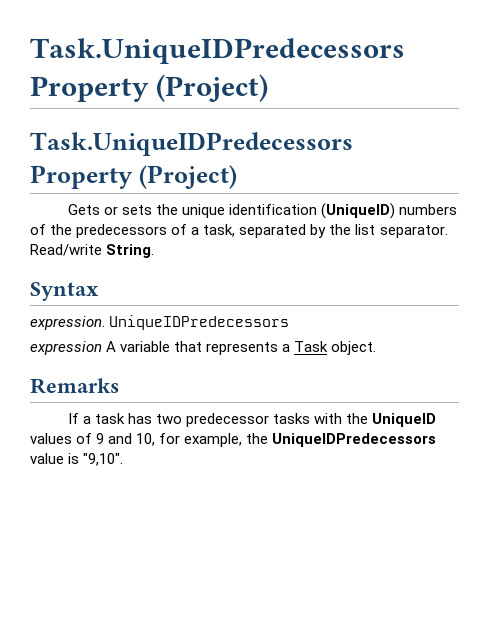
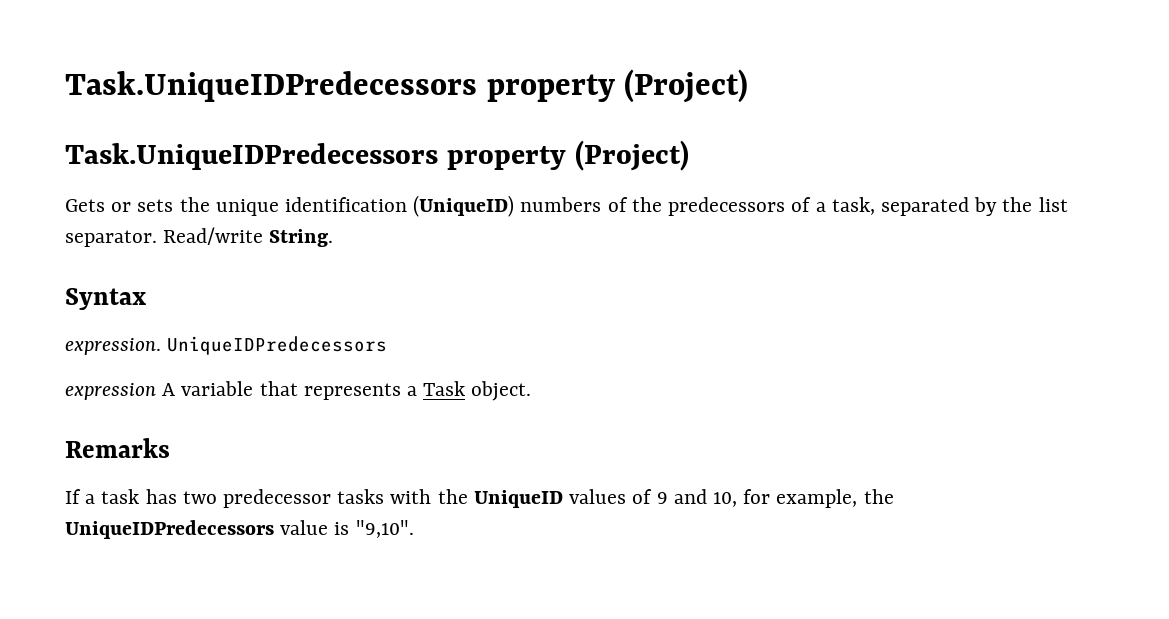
[30,38,405,64] [30,76,149,102] Task.UniqueIDPredecessors Property -> [65,71,615,102] Task.UniqueIDPredecessors property
[30,165,133,189] Property -> [446,146,566,170] property

